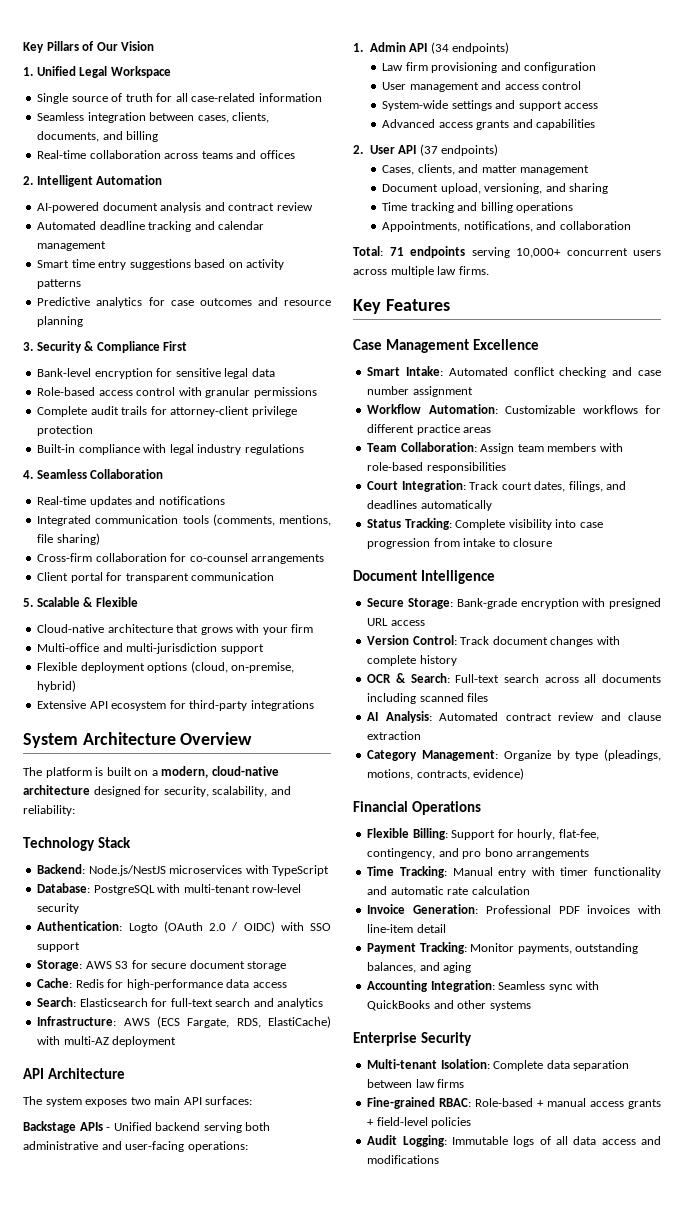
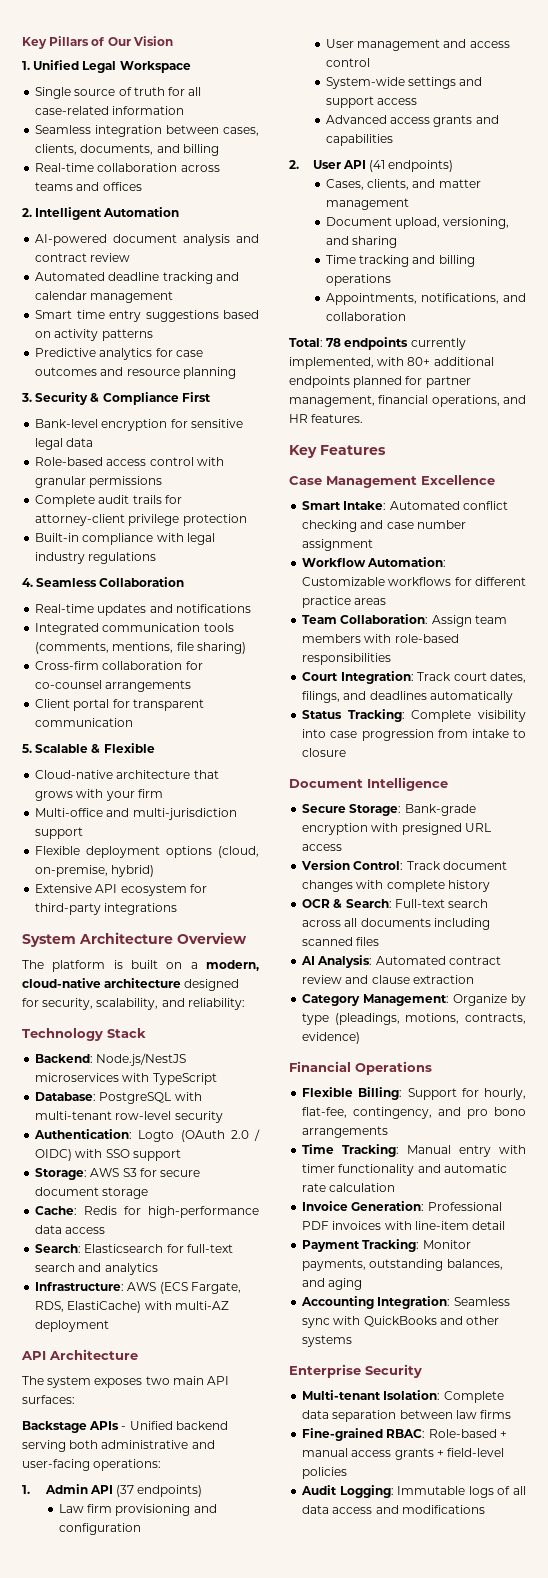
[430,42,449,54] (34 -> [116,1485,135,1497] (37
[419,144,438,156] (37 -> [369,160,386,172] (41
[389,246,661,258] [353,266,489,277] 71 endpoints serving 10,000+ concurrent users across multiple law firms. -> [326,337,466,350] [289,357,494,369] [289,376,471,388] [289,395,526,407] [289,414,364,423] 78 endpoints currently implemented, with 80+ additional endpoints planned for partner management, financial operations, and HR features.

